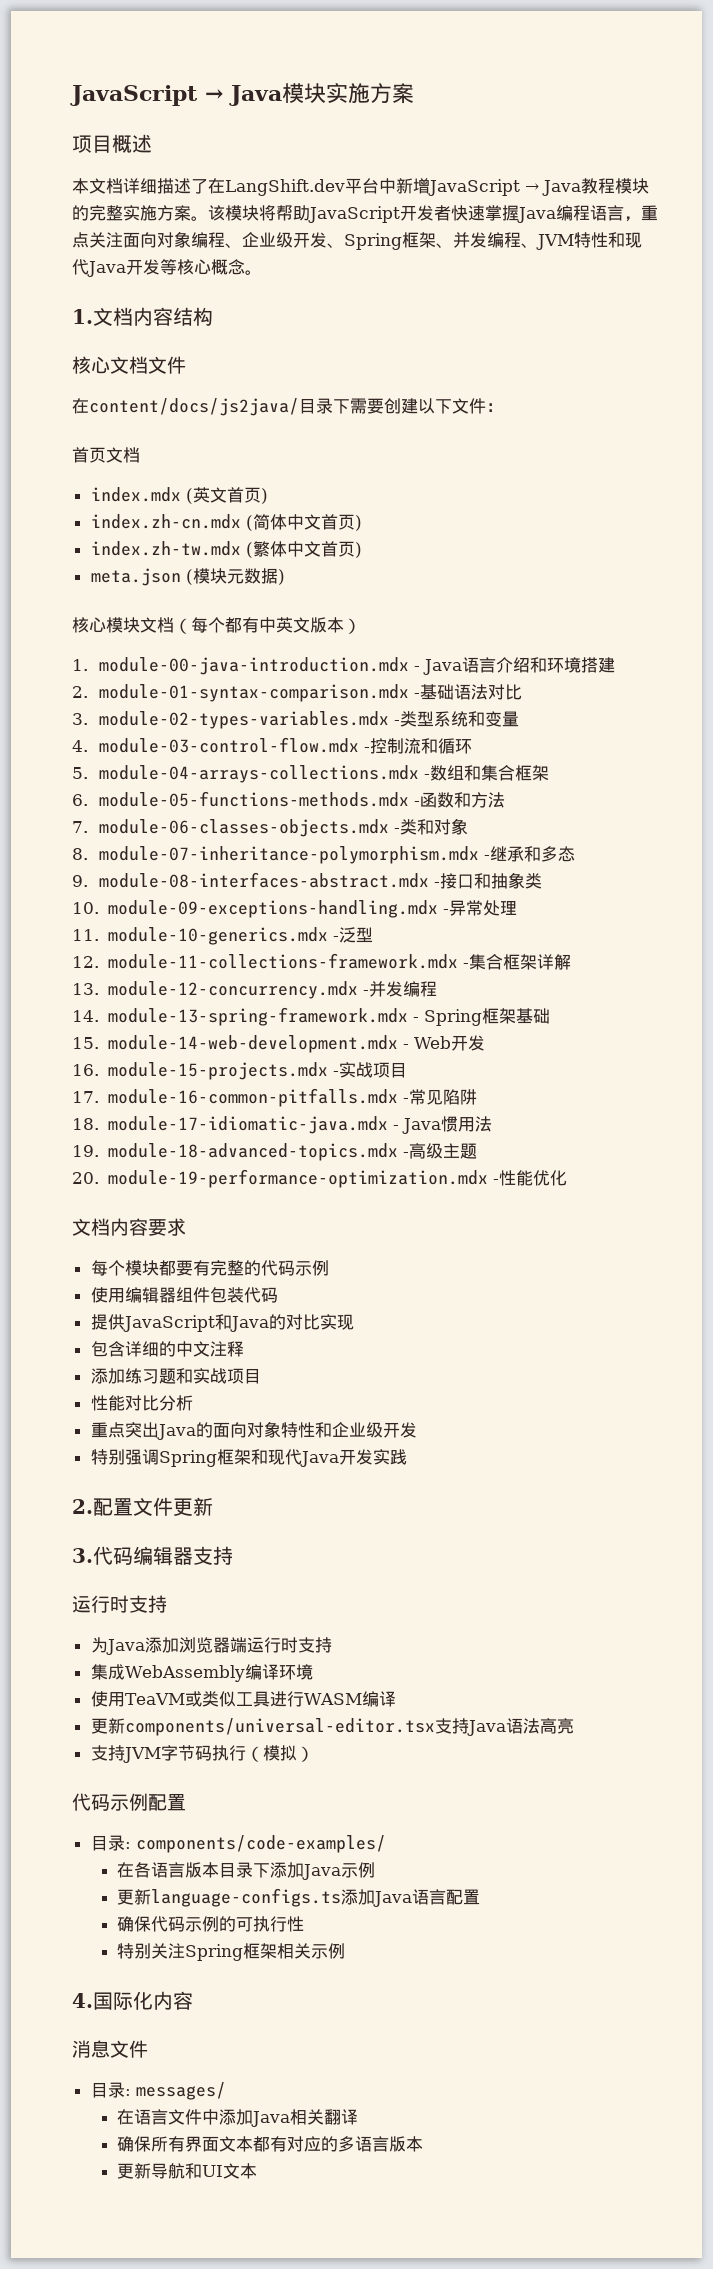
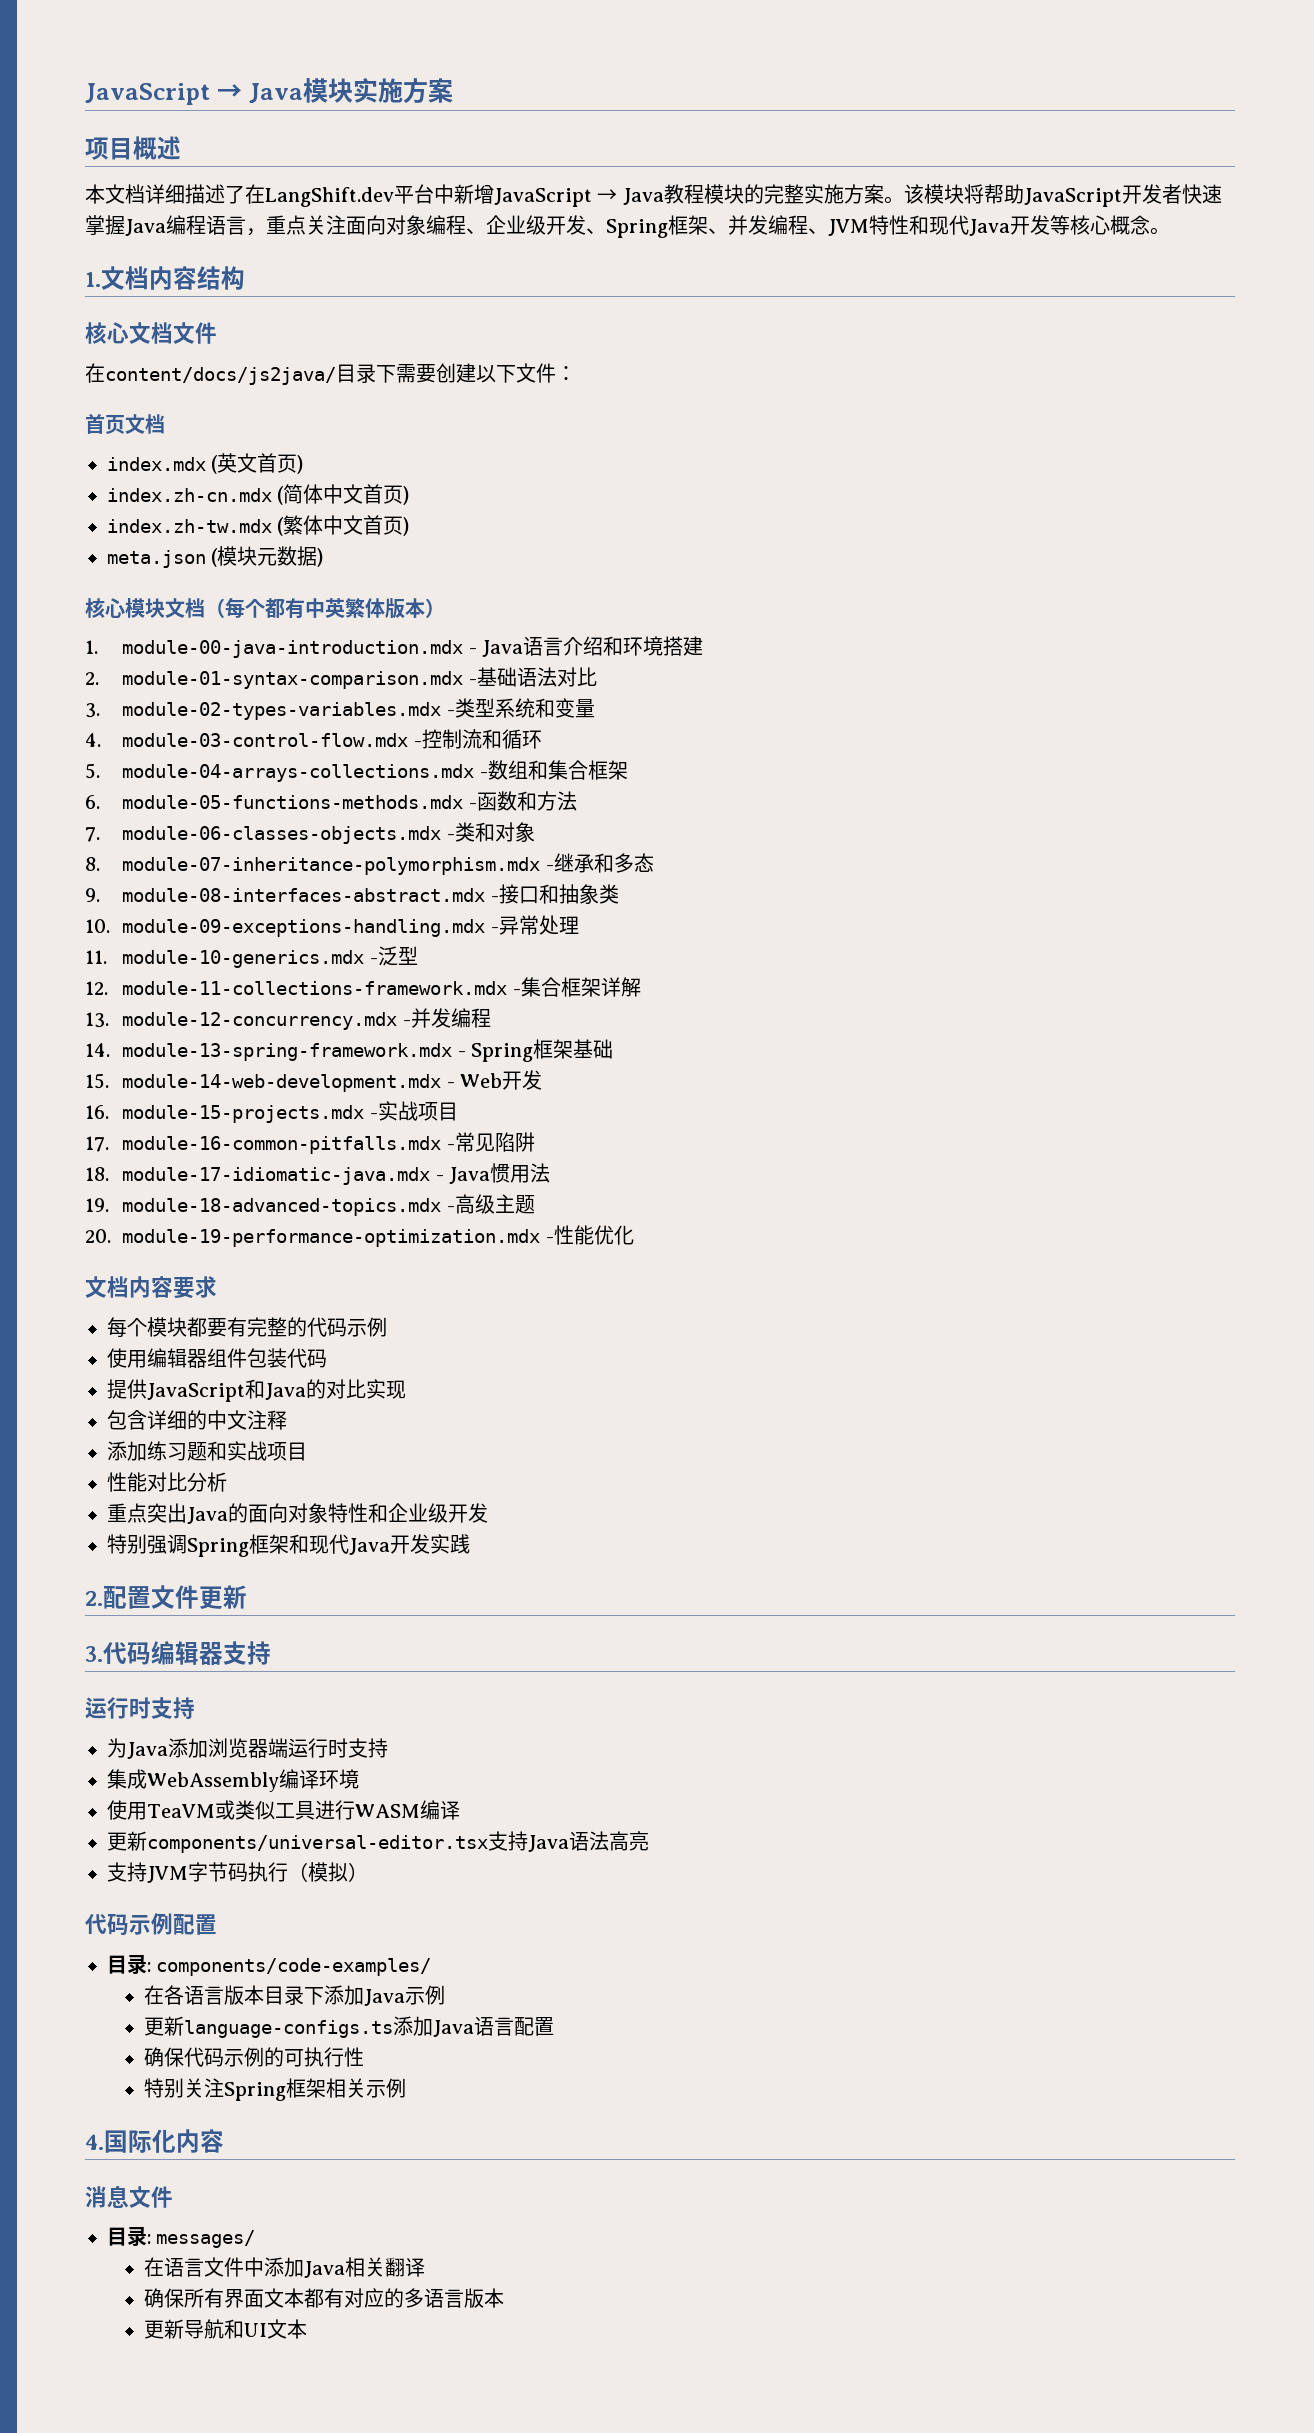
[293,617,310,633] 文 -> [345,598,385,618] 繁体

